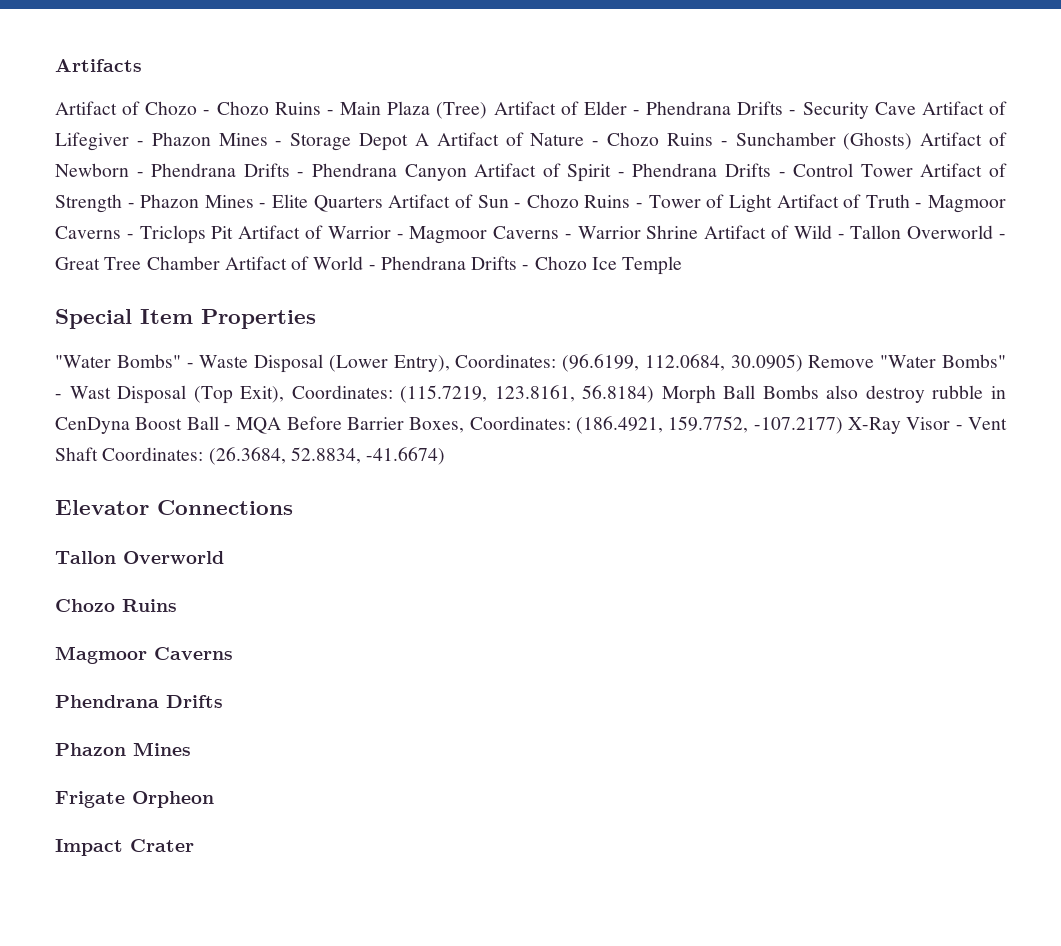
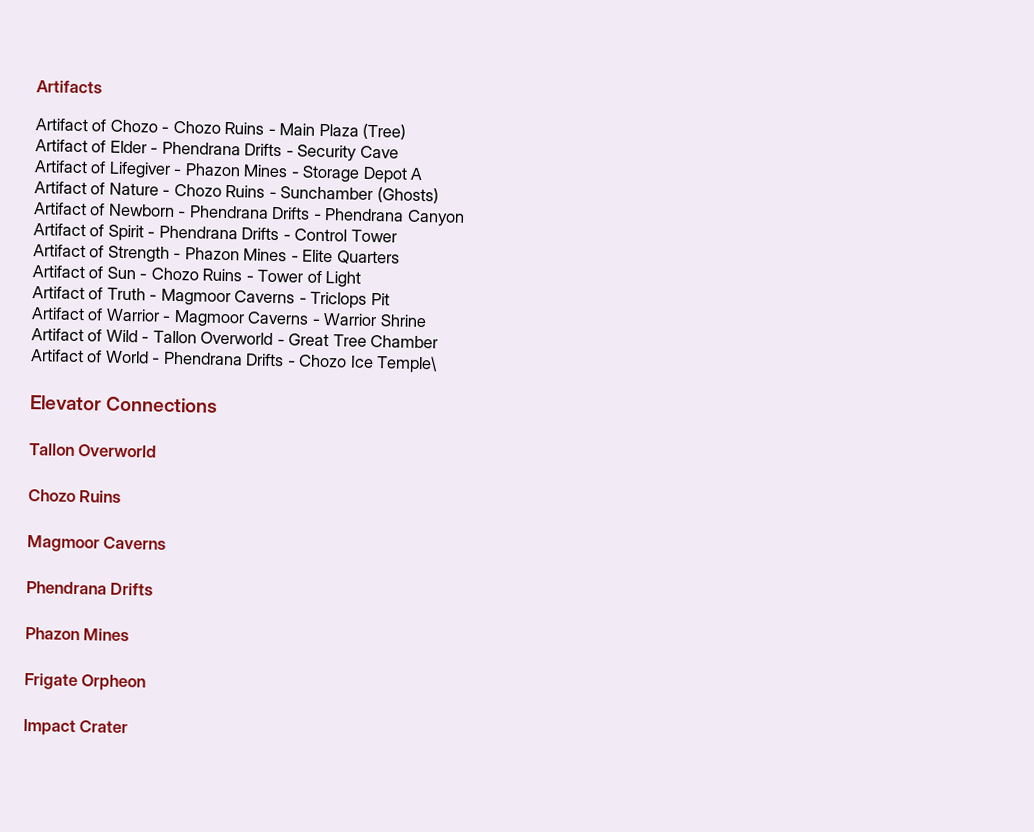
(488, 110) none -> (407, 131) //
(916, 108) none -> (399, 152) //
(429, 139) none -> (424, 174) //
(913, 141) none -> (439, 195) //
(467, 172) none -> (465, 218) //
(913, 170) none -> (397, 236) //
(383, 203) none -> (400, 257) //
(772, 203) none -> (362, 279) //
(234, 232) none -> (390, 299) //
(699, 232) none -> (427, 321) //
(220, 263) none -> (439, 341) //
[622,256,683,275] [55,309,316,329] [55,354,1006,373] [55,385,1006,404] [55,416,1008,434] [55,447,446,465] Temple // Special Item Properties // "Water Bombs" - Waste Disposal (Lower Entry), Coordinates: (96.6199, 112.0684, 30.0905) Remove "Water Bombs" - Wast Disposal (Top Exit), Coordinates: (115.7219, 123.8161, 56.8184) Morph Ball Bombs also destroy rubble in CenDyna Boost Ball - MQA Before Barrier Boxes, Coordinates: (186.4921, 159.7752, -107.2177) X-Ray Visor - Vent Shaft Coordinates: (26.3684, 52.8834, -41.6674) -> [376,355,439,374] Temple\

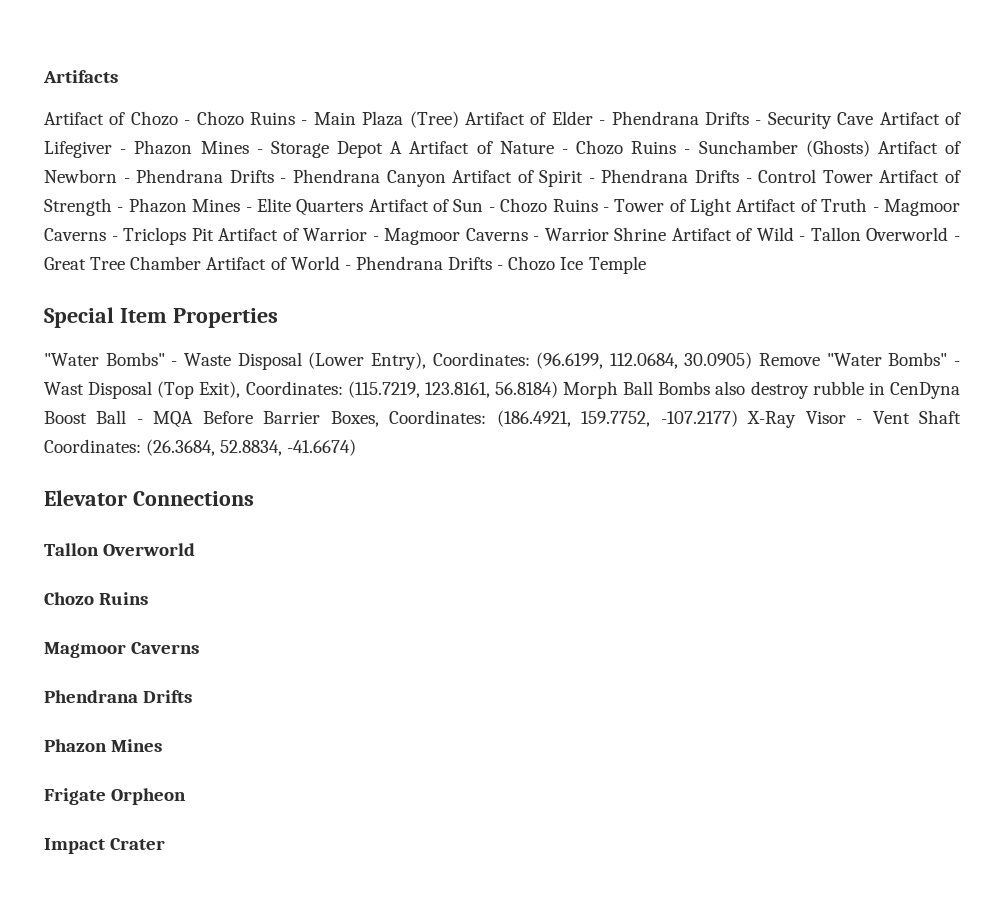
(407, 131) // -> (459, 119) none
(399, 152) // -> (874, 118) none
(424, 174) // -> (403, 147) none
(439, 195) // -> (870, 148) none
(465, 218) // -> (446, 178) none
(397, 236) // -> (873, 176) none
(400, 257) // -> (364, 207) none
(362, 279) // -> (733, 207) none
(390, 299) // -> (214, 234) none
(427, 321) // -> (667, 234) none
(439, 341) // -> (202, 263) none
[376,355,439,374] Temple\ -> [588,256,646,274] [44,307,278,328] [44,352,960,370] [44,381,960,399] [44,410,962,428] [44,439,357,456] Temple // Special Item Properties // "Water Bombs" - Waste Disposal (Lower Entry), Coordinates: (96.6199, 112.0684, 30.0905) Remove "Water Bombs" - Wast Disposal (Top Exit), Coordinates: (115.7219, 123.8161, 56.8184) Morph Ball Bombs also destroy rubble in CenDyna Boost Ball - MQA Before Barrier Boxes, Coordinates: (186.4921, 159.7752, -107.2177) X-Ray Visor - Vent Shaft Coordinates: (26.3684, 52.8834, -41.6674)

